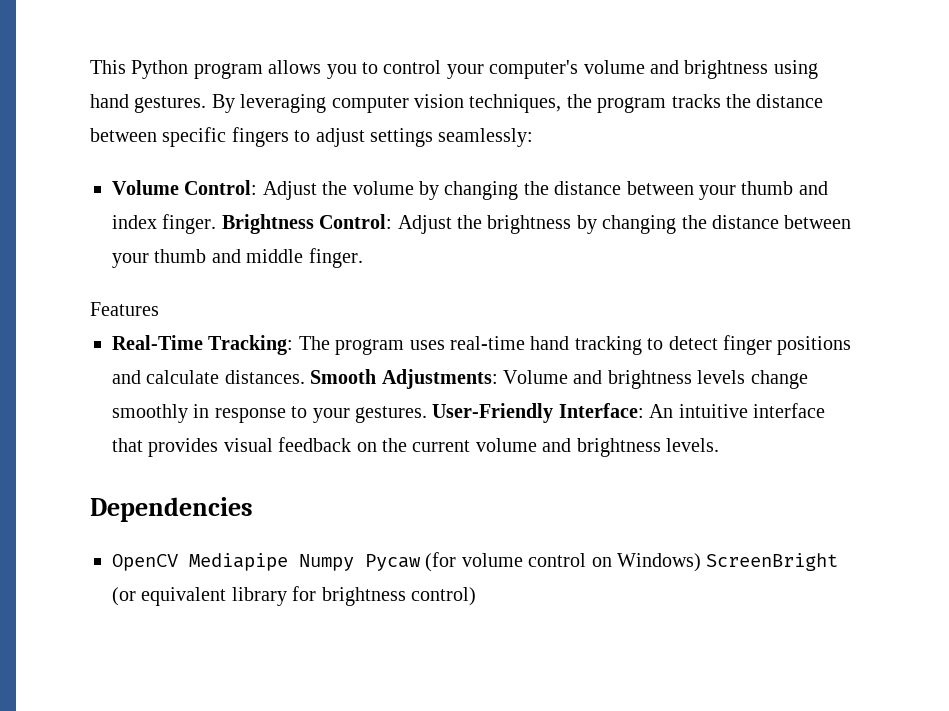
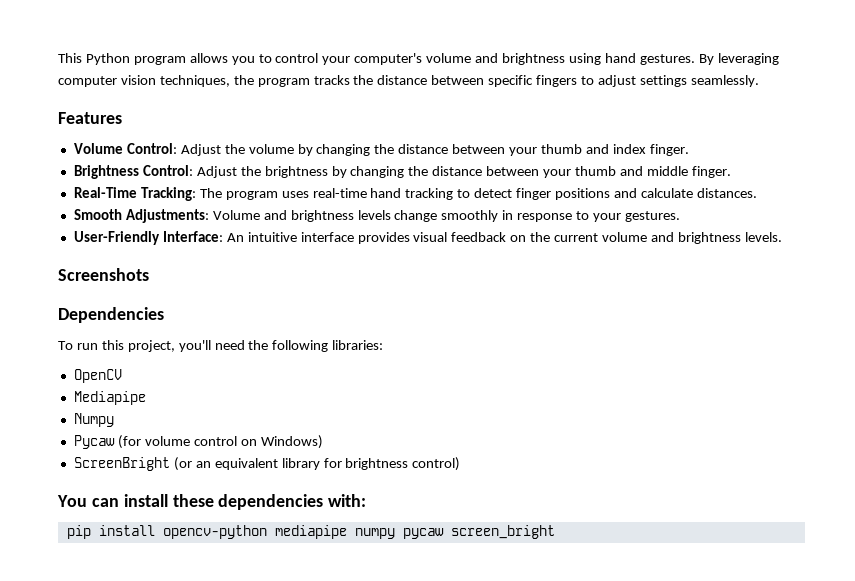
[438,128,534,147] seamlessly: -> [690,75,759,87] [58,112,122,124] seamlessly. // Features
(217, 224) none -> (689, 150) //
[90,302,159,316] // Features -> (731, 172) none
(305, 377) none -> (757, 193) //
(427, 414) none -> (680, 216) //
[112,438,143,452] that -> (354, 237) none
(719, 445) none -> [58,268,149,281] // Screenshots
(253, 509) none -> [58,340,384,352] // To run this project, you'll need the following libraries:
(178, 562) none -> (122, 376) //
(288, 562) none -> (146, 398) //
(354, 562) none -> (114, 420) //
(701, 562) none -> (323, 442) //
(136, 596) none -> [195,461,211,468] an
(476, 596) none -> [57,494,367,510] [66,525,555,539] // You can install these dependencies with: // pip install opencv-python mediapipe numpy pycaw screen_bright

